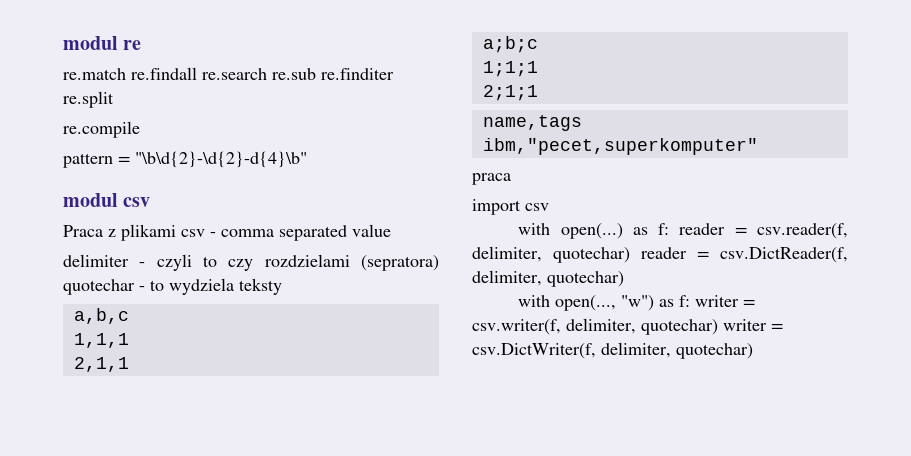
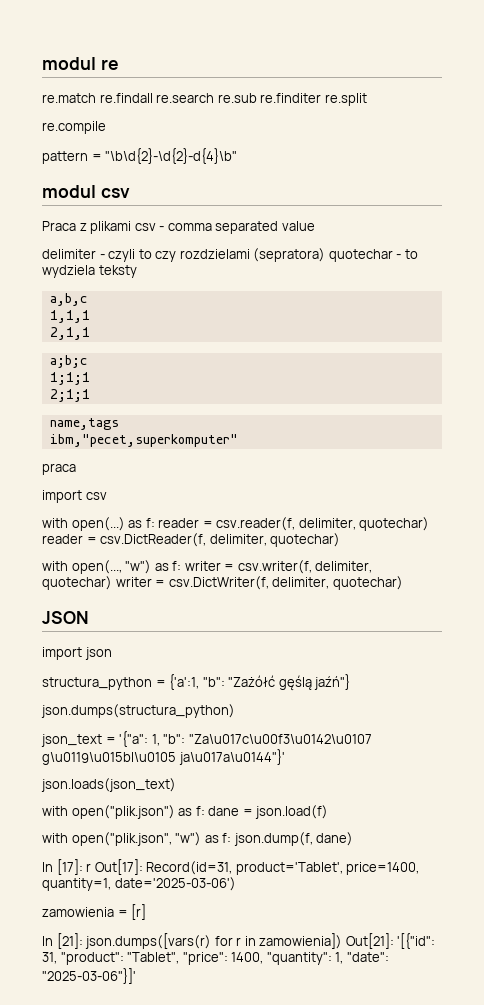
(753, 351) none -> [42,611,89,624] [42,647,112,660] [42,674,351,691] [41,704,235,718] [41,731,372,747] [42,749,285,765] [41,778,176,792] [42,805,329,819] [42,832,354,846] [42,859,420,875] [42,877,236,891] [42,904,147,920] [42,933,436,949] [42,952,389,965] [42,968,136,984] // JSON // import json // structura_python = {'a':1, "b": "Zażółć gęślą jaźń"} // json.dumps(structura_python) // json_text = '{"a": 1, "b": "Za\u017c\u00f3\u0142\u0107 g\u0119\u015bl\u0105 ja\u017a\u0144"}' // json.loads(json_text) // with open("plik.json") as f: dane = json.load(f) // with open("plik.json", "w") as f: json.dump(f, dane) // In [17]: r Out[17]: Record(id=31, product='Tablet', price=1400, quantity=1, date='2025-03-06') // zamowienia = [r] // In [21]: json.dumps([vars(r) for r in zamowienia]) Out[21]: '[{"id": 31, "product": "Tablet", "price": 1400, "quantity": 1, "date": "2025-03-06"}]'

